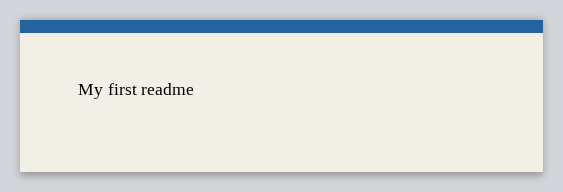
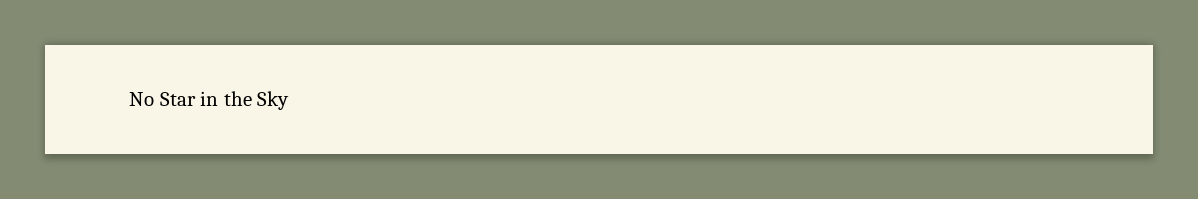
[78,83,195,99] My first readme -> [129,91,290,110] No Star in the Sky

